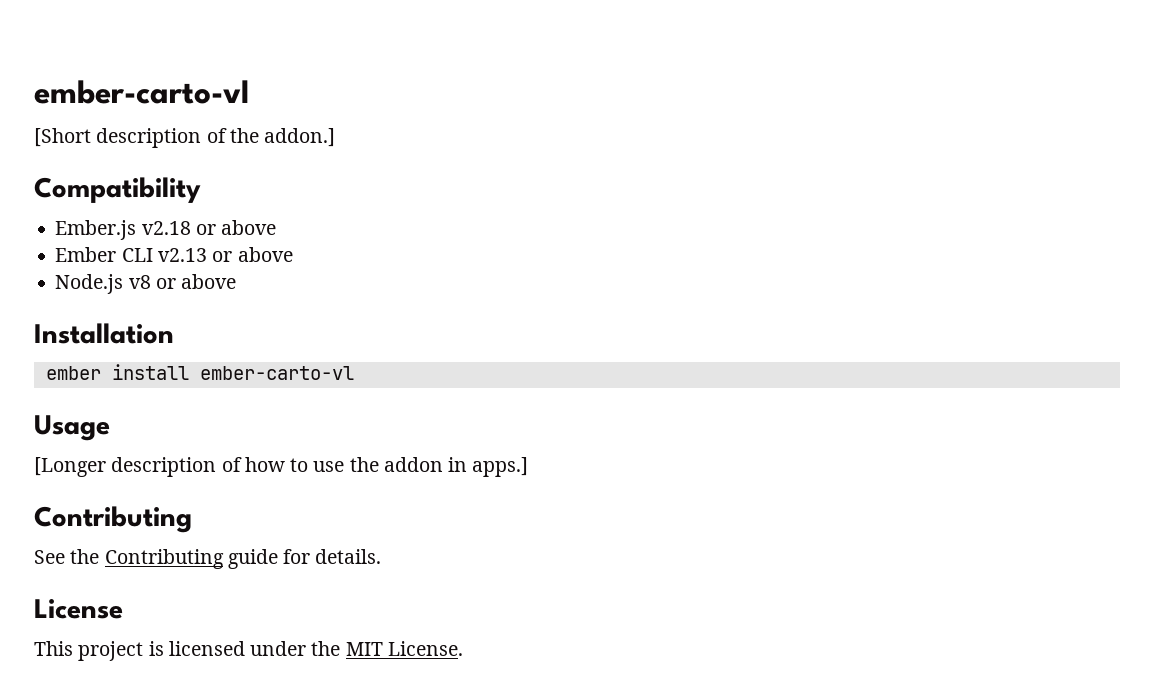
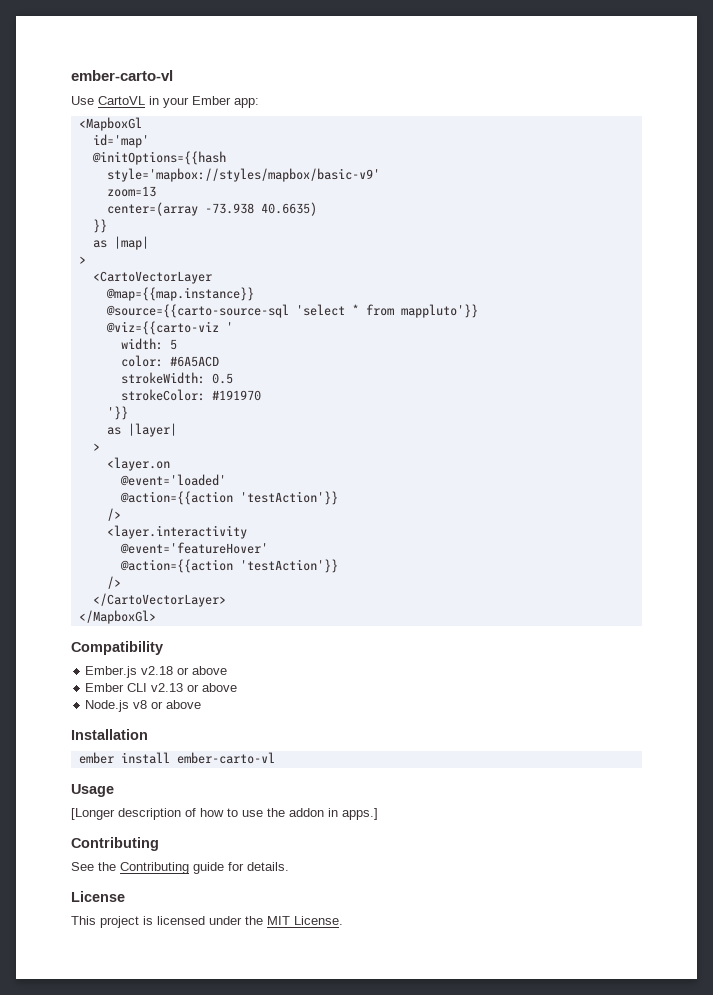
[34,80,249,104] [34,128,336,148] ember-carto-vl // [Short description of the addon.] -> [71,70,173,81] [71,96,259,108] [78,117,142,131] [92,134,149,148] [91,151,226,165] [106,168,380,182] [106,186,156,197] [106,202,317,216] [92,219,107,233] [92,236,149,250] [78,256,86,264] [92,271,212,284] [105,287,254,301] [105,304,478,318] [105,321,233,335] [120,338,177,350] [120,355,219,367] [120,372,233,384] [120,389,261,401] [106,406,128,420] [106,423,177,437] [92,443,100,451] [106,457,170,471] [119,474,226,486] [119,491,338,505] [106,508,121,521] [106,525,247,539] [119,542,268,554] [119,559,338,573] [106,576,121,589] [92,593,226,607] [78,610,156,624] ember-carto-vl // Use CartoVL in your Ember app: // <MapboxGl // id='map' // @initOptions={{hash // style='mapbox://styles/mapbox/basic-v9' // zoom=13 // center=(array -73.938 40.6635) // }} // as |map| // > // <CartoVectorLayer // @map={{map.instance}} // @source={{carto-source-sql 'select * from mappluto'}} // @viz={{carto-viz ' // width: 5 // color: #6A5ACD // strokeWidth: 0.5 // strokeColor: #191970 // '}} // as |layer| // > // <layer.on // @event='loaded' // @action={{action 'testAction'}} // /> // <layer.interactivity // @event='featureHover' // @action={{action 'testAction'}} // /> // </CartoVectorLayer> // </MapboxGl>

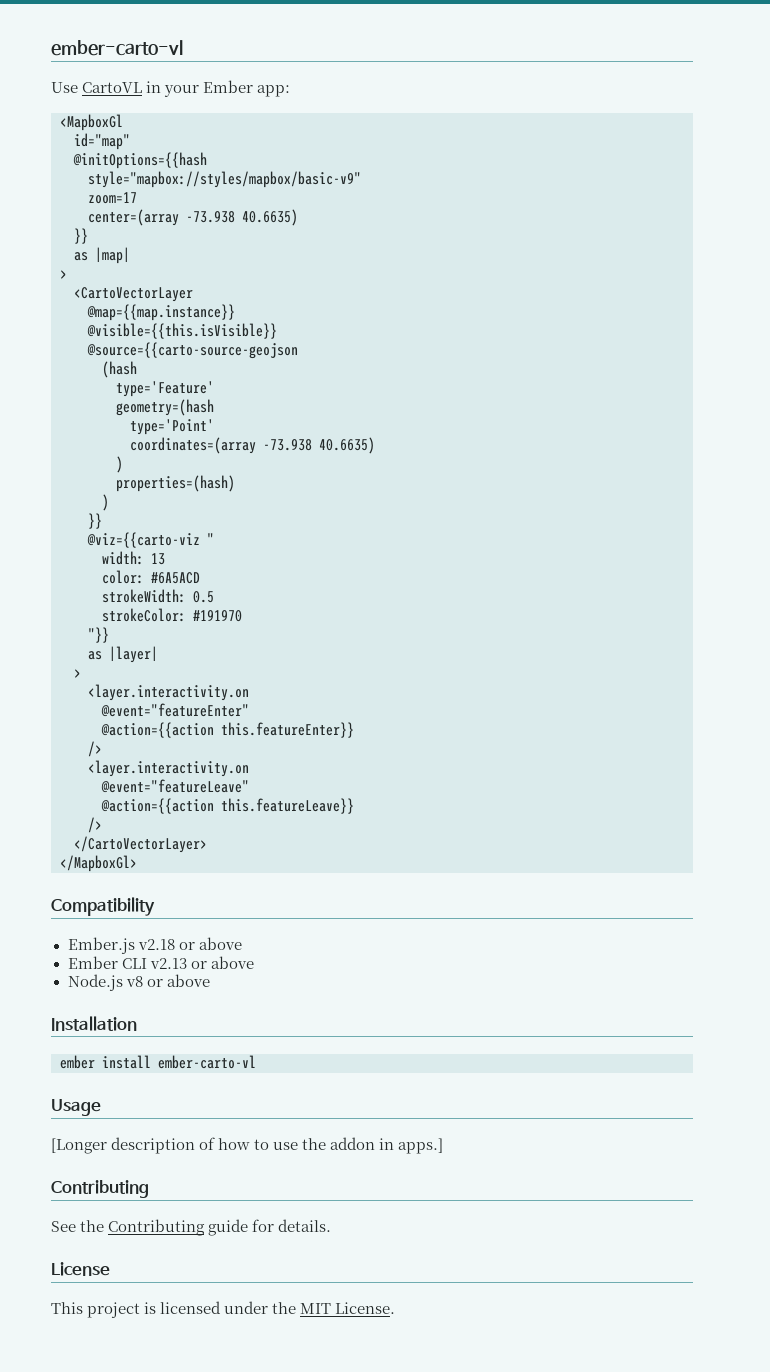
[92,134,149,148] id='map' -> [74,133,130,150] id="map"
[106,168,380,182] [106,186,156,197] style='mapbox://styles/mapbox/basic-v9' // zoom=13 -> [88,171,361,188] [88,192,137,204] style="mapbox://styles/mapbox/basic-v9" // zoom=17
[105,304,478,318] @source={{carto-source-sql 'select * from mappluto'}} -> [87,323,277,339] [87,342,298,359] [102,361,137,378] [116,381,214,397] [116,399,214,416] [130,419,214,435] [130,437,375,454] [116,456,123,473] [116,475,235,492] [102,494,109,511] [88,513,102,529] @visible={{this.isVisible}} // @source={{carto-source-geojson // (hash // type='Feature' // geometry=(hash // type='Point' // coordinates=(array -73.938 40.6635) // ) // properties=(hash) // ) // }}
[225,322,233,332] ' -> [207,533,214,545] "
[169,339,177,350] 5 -> [151,553,165,565] 13
[106,406,128,420] '}} -> [88,627,109,643] "}}
[106,457,170,471] [119,474,226,486] [119,491,338,505] [106,508,121,521] [106,525,247,539] [119,542,268,554] [119,559,338,573] <layer.on // @event='loaded' // @action={{action 'testAction'}} // /> // <layer.interactivity // @event='featureHover' // @action={{action 'testAction'}} -> [88,684,249,701] [101,703,249,717] [101,722,354,738] [88,741,102,757] [88,760,249,777] [101,779,249,793] [101,798,354,814] <layer.interactivity.on // @event="featureEnter" // @action={{action this.featureEnter}} // /> // <layer.interactivity.on // @event="featureLeave" // @action={{action this.featureLeave}}

